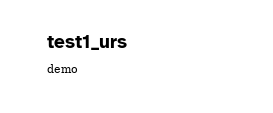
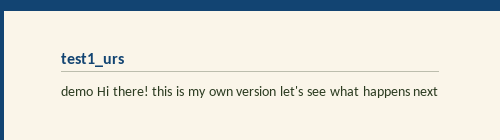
(78, 68) none -> [96,86,439,98] Hi there! this is my own version let's see what happens next

